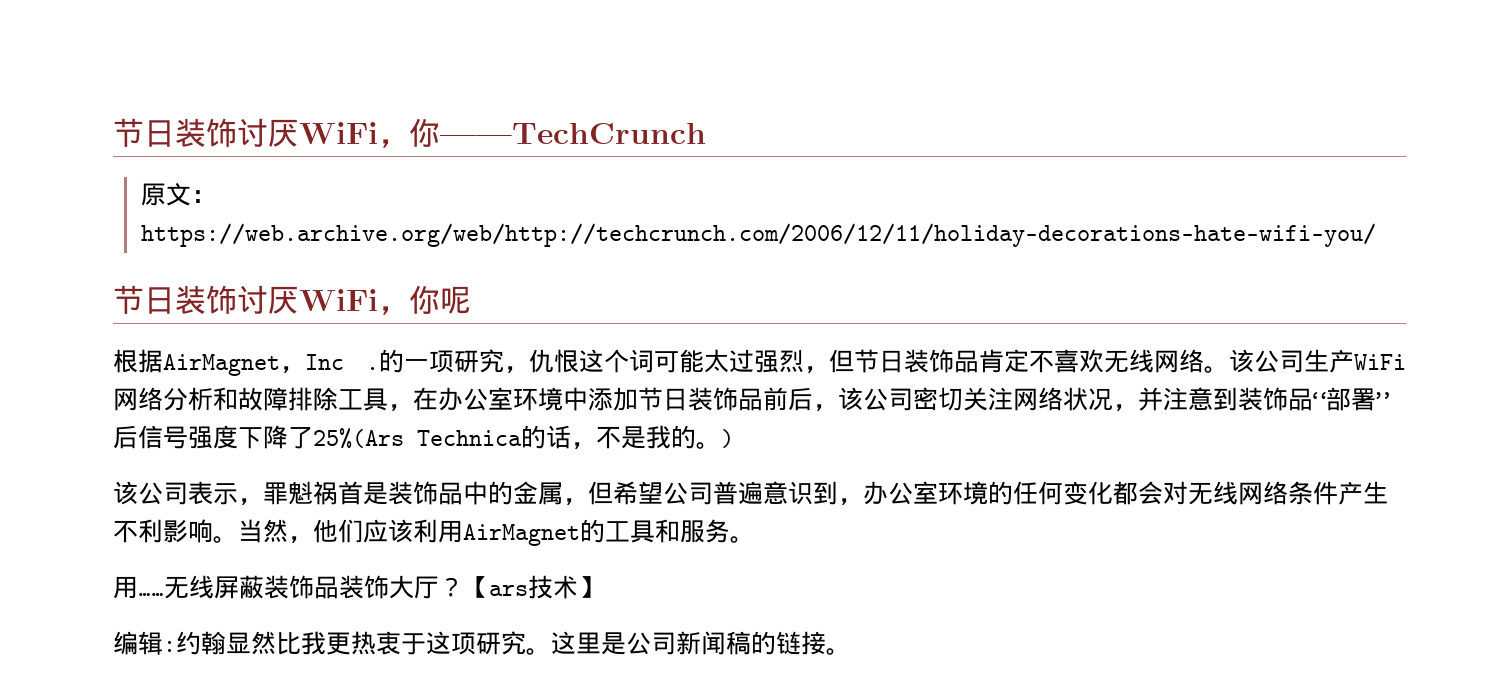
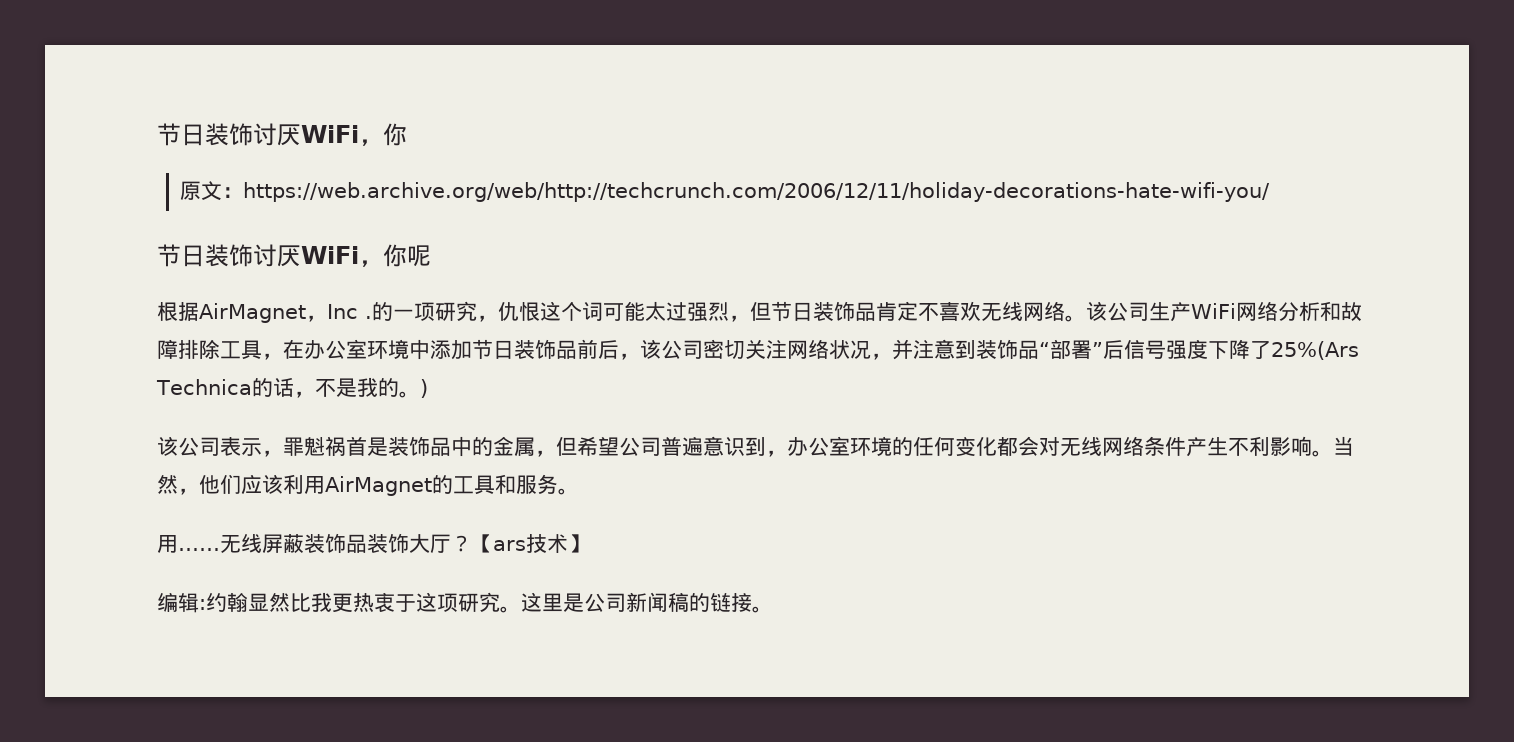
[113,118,706,148] 节日装饰讨厌WiFi，你——TechCrunch -> [157,123,407,146] 节日装饰讨厌WiFi，你

